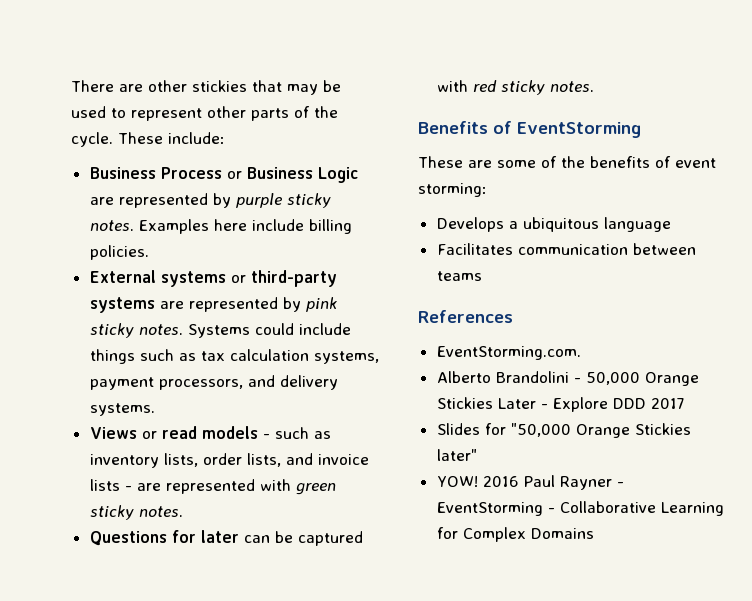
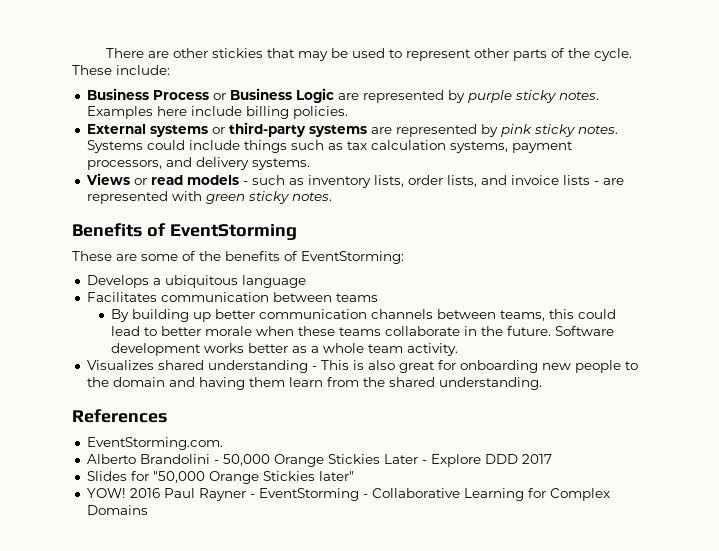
[89,530,363,546] [436,80,594,95] // Questions for later can be captured with red sticky notes. -> (332, 196) none
[675,158,716,168] [418,183,487,197] event storming: -> [301,251,404,264] EventStorming:
(482, 276) none -> [111,309,617,322] [111,326,615,336] [111,343,459,356] [86,360,638,373] [86,377,542,390] // By building up better communication channels between teams, this could lead to better morale when these teams collaborate in the future. Software development works better as a whole team activity. // Visualizes shared understanding - This is also great for onboarding new people to the domain and having them learn from the shared understanding.

